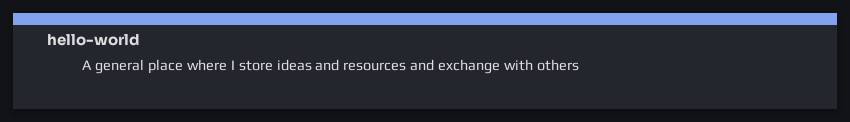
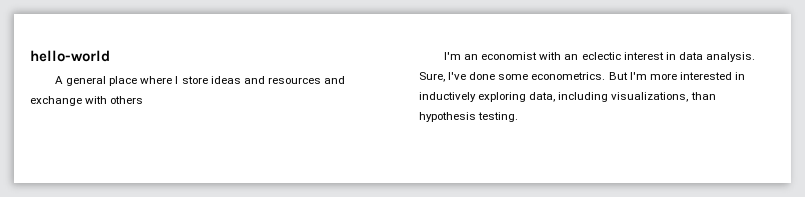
(580, 65) none -> [444,52,755,62] [419,72,745,82] [419,92,716,102] [419,112,519,122] // I'm an economist with an eclectic interest in data analysis. Sure, I've done some econometrics. But I'm more interested in inductively exploring data, including visualizations, than hypothesis testing.

